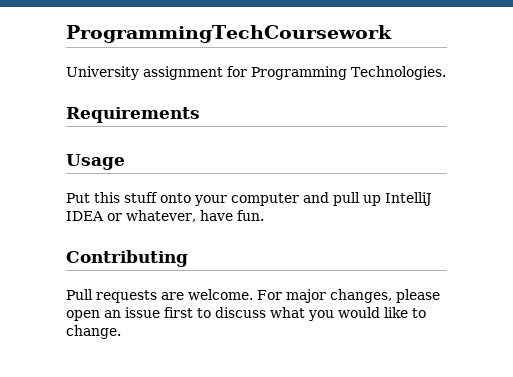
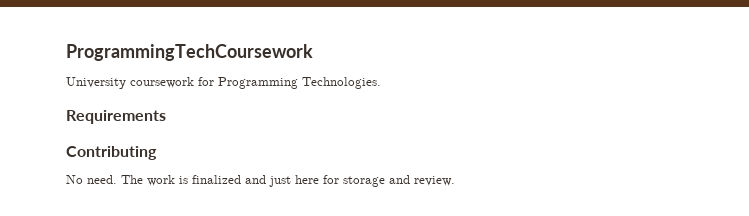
[143,66,223,80] assignment -> [130,77,194,88] coursework
[66,154,125,170] [66,192,432,206] [66,210,264,222] [66,250,188,267] [66,289,440,303] [66,307,426,321] [66,325,121,339] Usage // Put this stuff onto your computer and pull up IntelliJ IDEA or whatever, have fun. // Contributing // Pull requests are welcome. For major changes, please open an issue first to discuss what you would like to change. -> [66,146,157,160] [66,175,455,187] Contributing // No need. The work is finalized and just here for storage and review.

